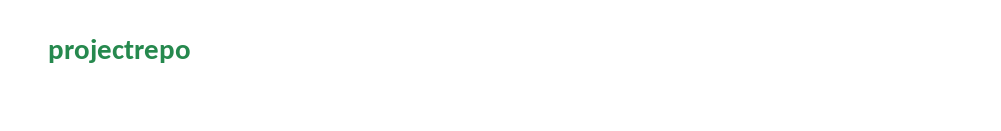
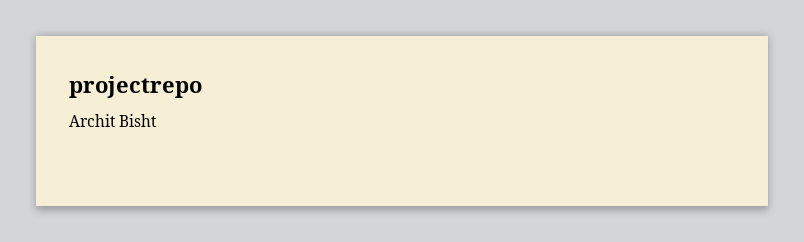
(191, 51) none -> [69,114,158,127] // Archit Bisht

